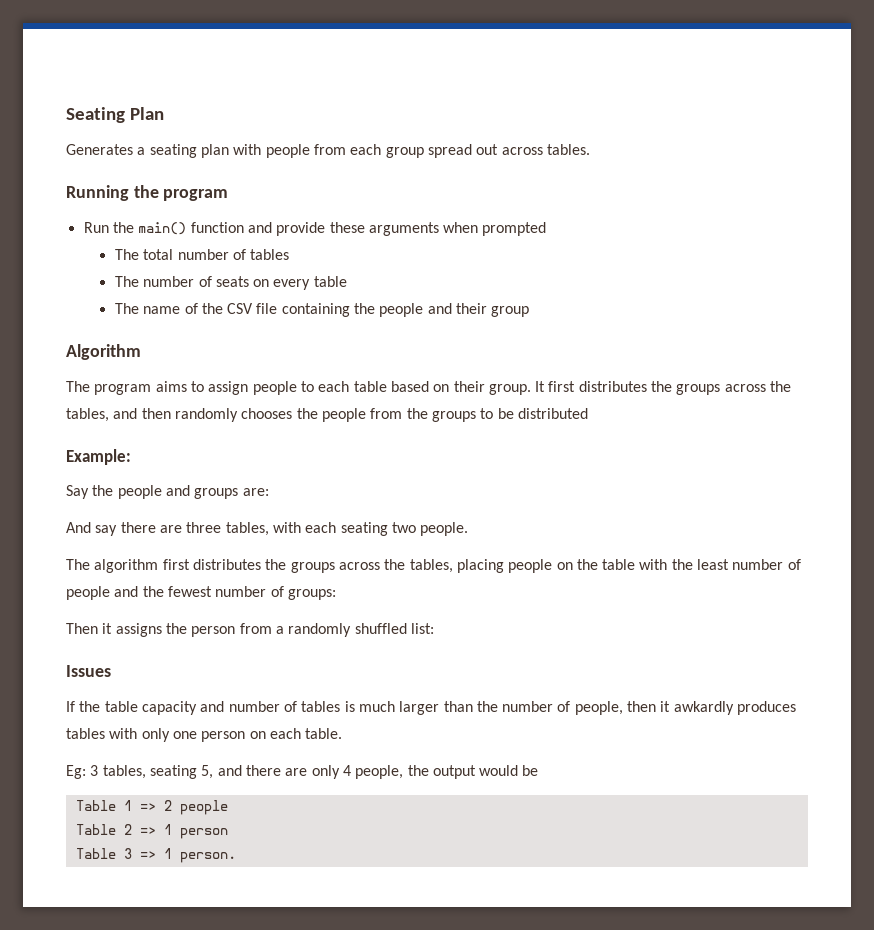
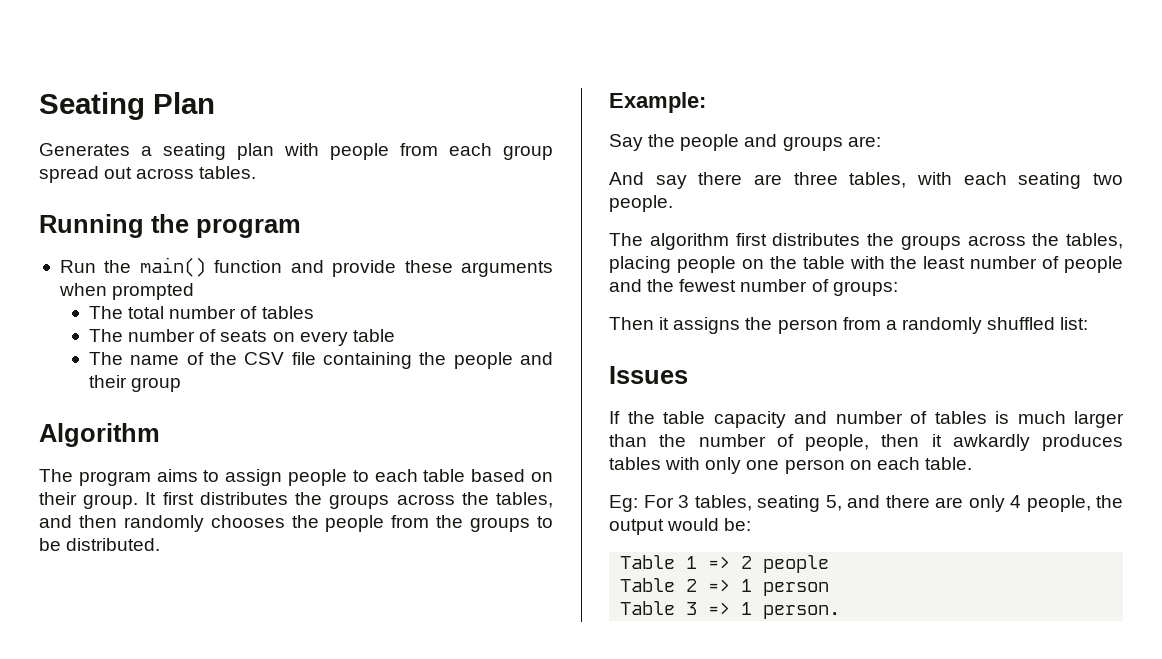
[517,408,588,419] distributed -> [66,538,161,551] distributed.
(86, 772) none -> [643,495,674,508] For
[522,765,539,776] be -> [724,518,752,531] be:

